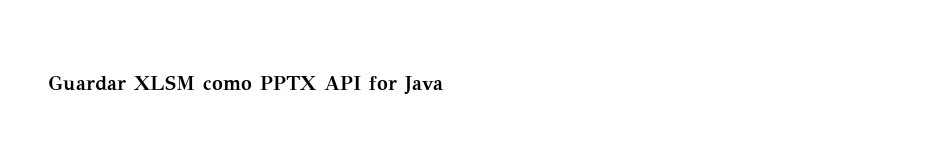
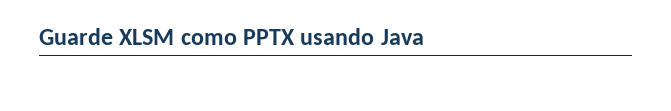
[48,75,126,91] Guardar -> [39,28,113,45] Guarde
[324,76,397,90] API for -> [300,28,375,45] usando

